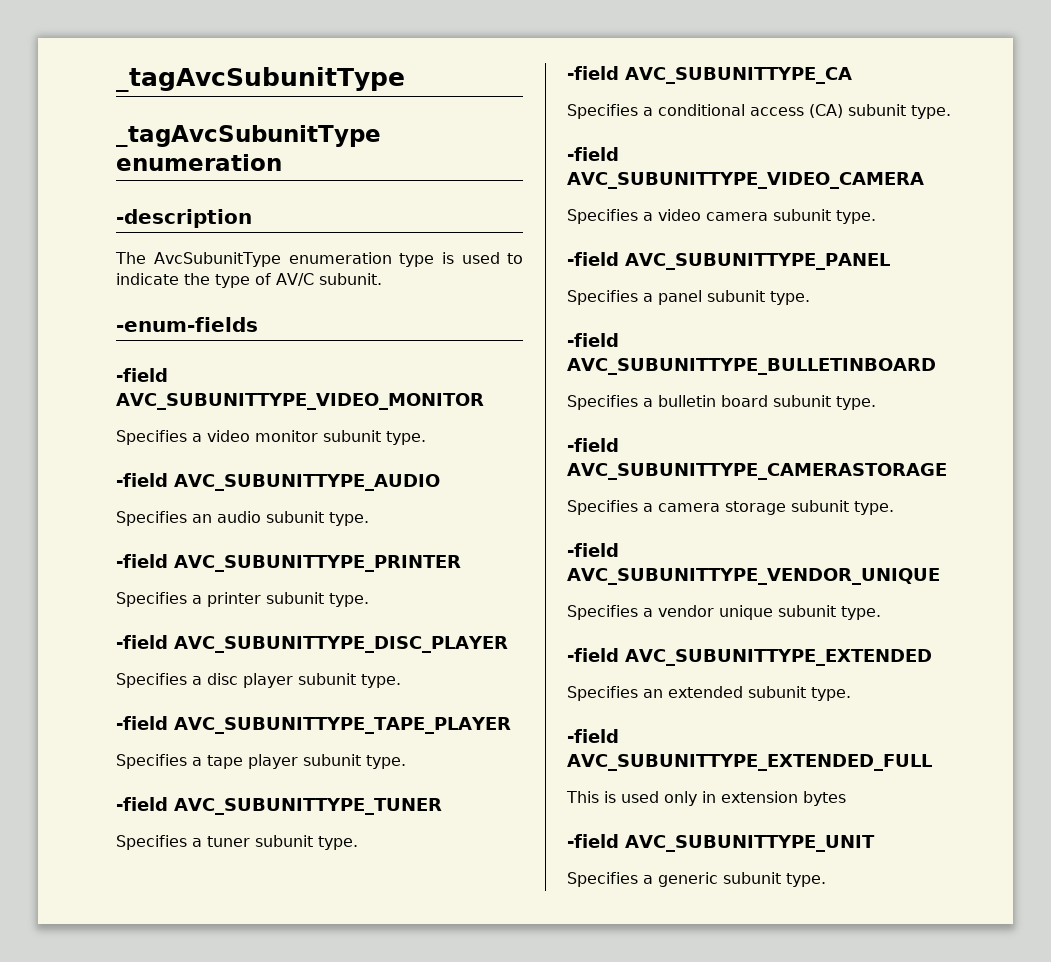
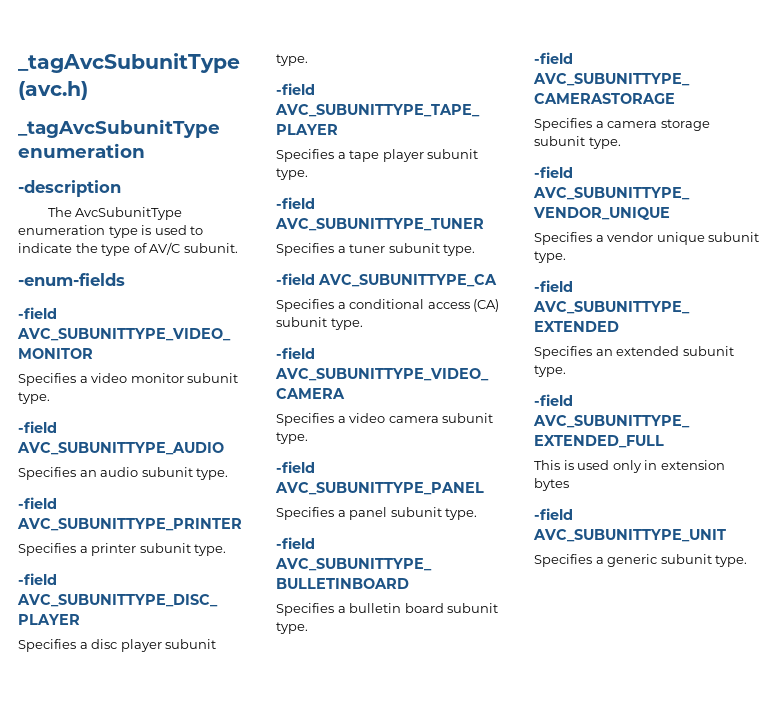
[116,67,405,92] _tagAvcSubunitType -> [18,53,240,73] [18,81,88,100] _tagAvcSubunitType (avc.h)

